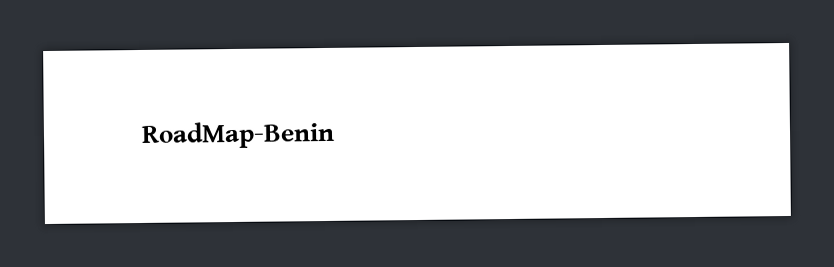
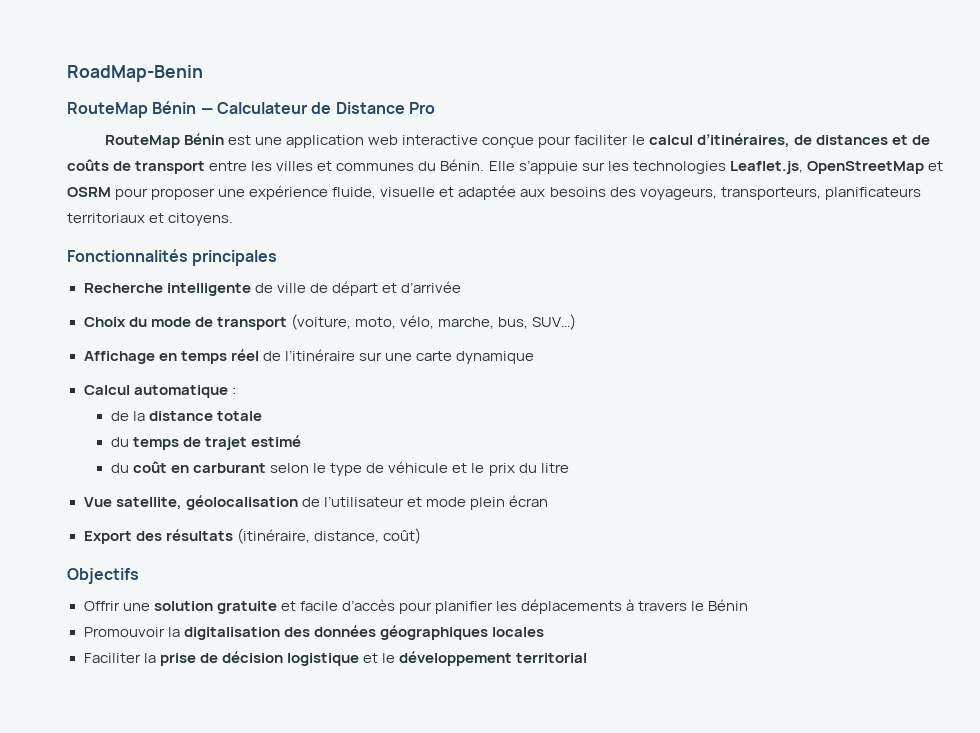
(335, 134) none -> [67,101,435,118] [105,133,930,148] [67,159,943,174] [67,185,921,200] [67,213,234,226] [67,249,278,266] [83,281,461,296] [83,314,576,330] [83,349,534,364] [83,385,236,398] [110,411,263,421] [110,435,302,450] [110,461,569,476] [83,495,548,510] [83,528,421,544] [67,568,139,584] [83,599,749,614] [83,625,544,640] [83,651,587,666] // RouteMap Bénin — Calculateur de Distance Pro // RouteMap Bénin est une application web interactive conçue pour faciliter le calcul d’itinéraires, de distances et de coûts de transport entre les villes et communes du Bénin. Elle s’appuie sur les technologies Leaflet.js, OpenStreetMap et OSRM pour proposer une expérience fluide, visuelle et adaptée aux besoins des voyageurs, transporteurs, planificateurs territoriaux et citoyens. // Fonctionnalités principales // Recherche intelligente de ville de départ et d’arrivée // Choix du mode de transport (voiture, moto, vélo, marche, bus, SUV…) // Affichage en temps réel de l’itinéraire sur une carte dynamique // Calcul automatique : // de la distance totale // du temps de trajet estimé // du coût en carburant selon le type de véhicule et le prix du litre // Vue satellite, géolocalisation de l’utilisateur et mode plein écran // Export des résultats (itinéraire, distance, coût) // Objectifs // Offrir une solution gratuite et facile d’accès pour planifier les déplacements à travers le Bénin // Promouvoir la digitalisation des données géographiques locales // Faciliter la prise de décision logistique et le développement territorial

